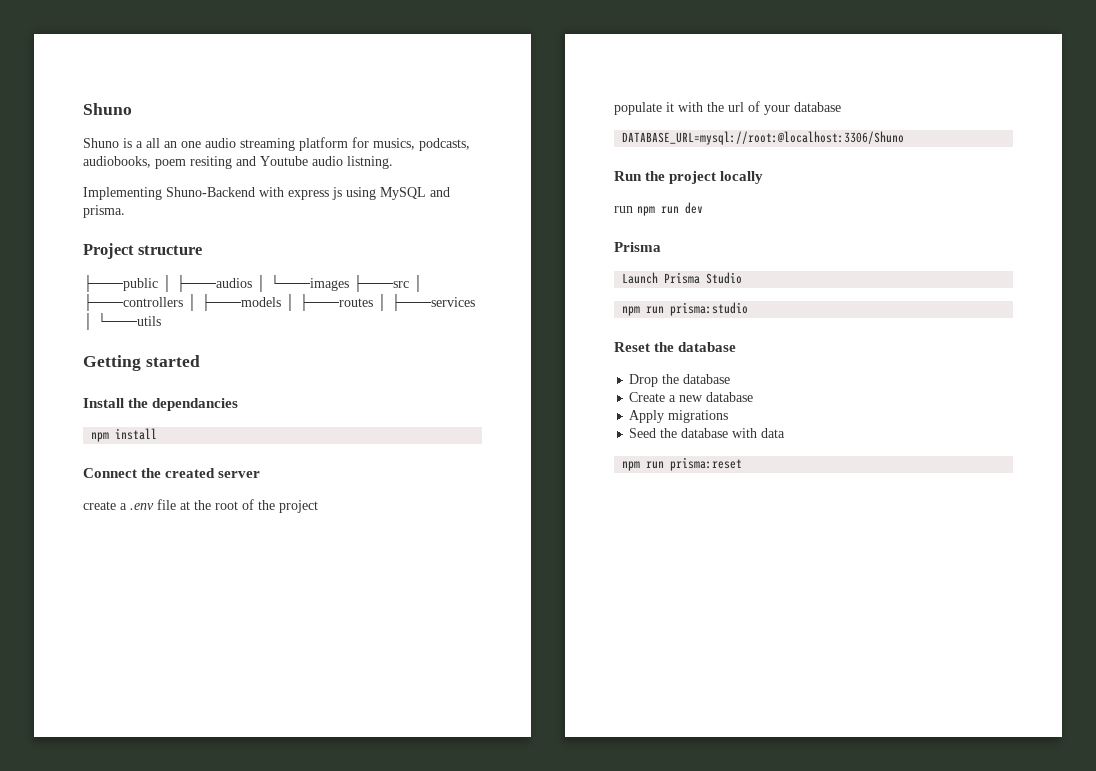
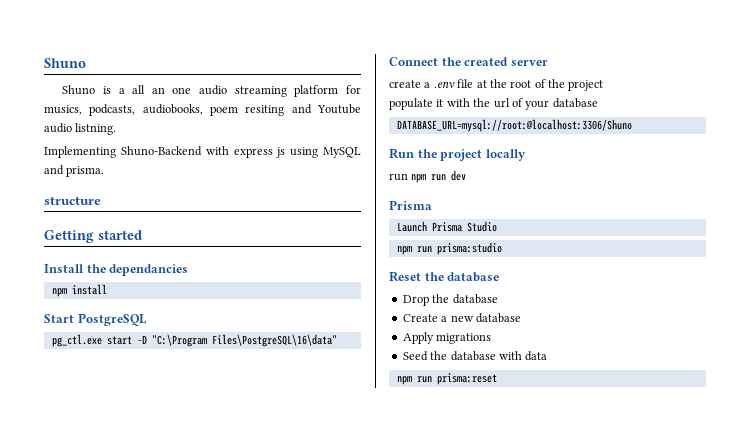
[83,243,134,259] Project -> (105, 171) none
[83,275,423,292] [83,294,475,311] [83,313,161,330] // ├───public │ ├───audios │ └───images ├───src │ ├───controllers │ ├───models │ ├───routes │ ├───services │ └───utils -> (101, 200) none
(158, 434) none -> [44,313,147,326] [51,334,337,347] // Start PostgreSQL // pg_ctl.exe start -D "C:\Program Files\PostgreSQL\16\data"

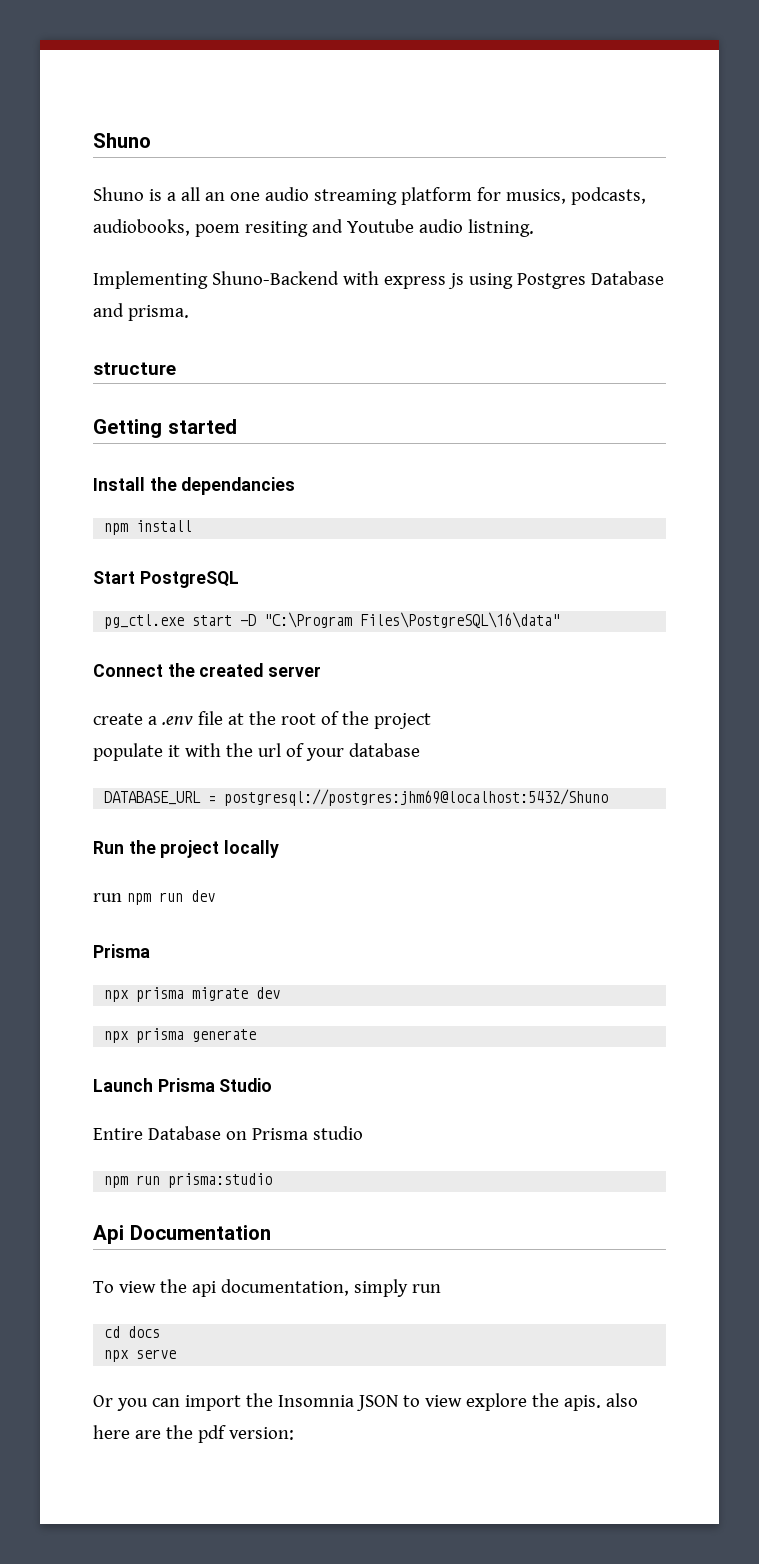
[323,147,361,158] MySQL -> [516,271,664,289] Postgres Database
[396,119,632,132] DATABASE_URL=mysql://root:@localhost:3306/Shuno -> [104,789,609,806] DATABASE_URL = postgresql://postgres:jhm69@localhost:5432/Shuno
[396,221,497,232] [396,242,502,255] [389,271,500,282] [402,294,498,306] [402,313,521,323] [402,332,492,344] [402,351,548,361] [396,373,497,385] Launch Prisma Studio // npm run prisma:studio // Reset the database // Drop the database // Create a new database // Apply migrations // Seed the database with data // npm run prisma:reset -> [104,987,281,1002] [104,1028,257,1043] [93,1078,273,1092] [93,1126,363,1140] [104,1173,273,1188] [93,1225,271,1244] [93,1279,441,1297] [104,1326,161,1338] [104,1349,177,1362] [93,1393,638,1411] [93,1425,294,1443] npx prisma migrate dev // npx prisma generate // Launch Prisma Studio // Entire Database on Prisma studio // npm run prisma:studio // Api Documentation // To view the api documentation, simply run // cd docs // npx serve // Or you can import the Insomnia JSON to view explore the apis. also here are the pdf version:

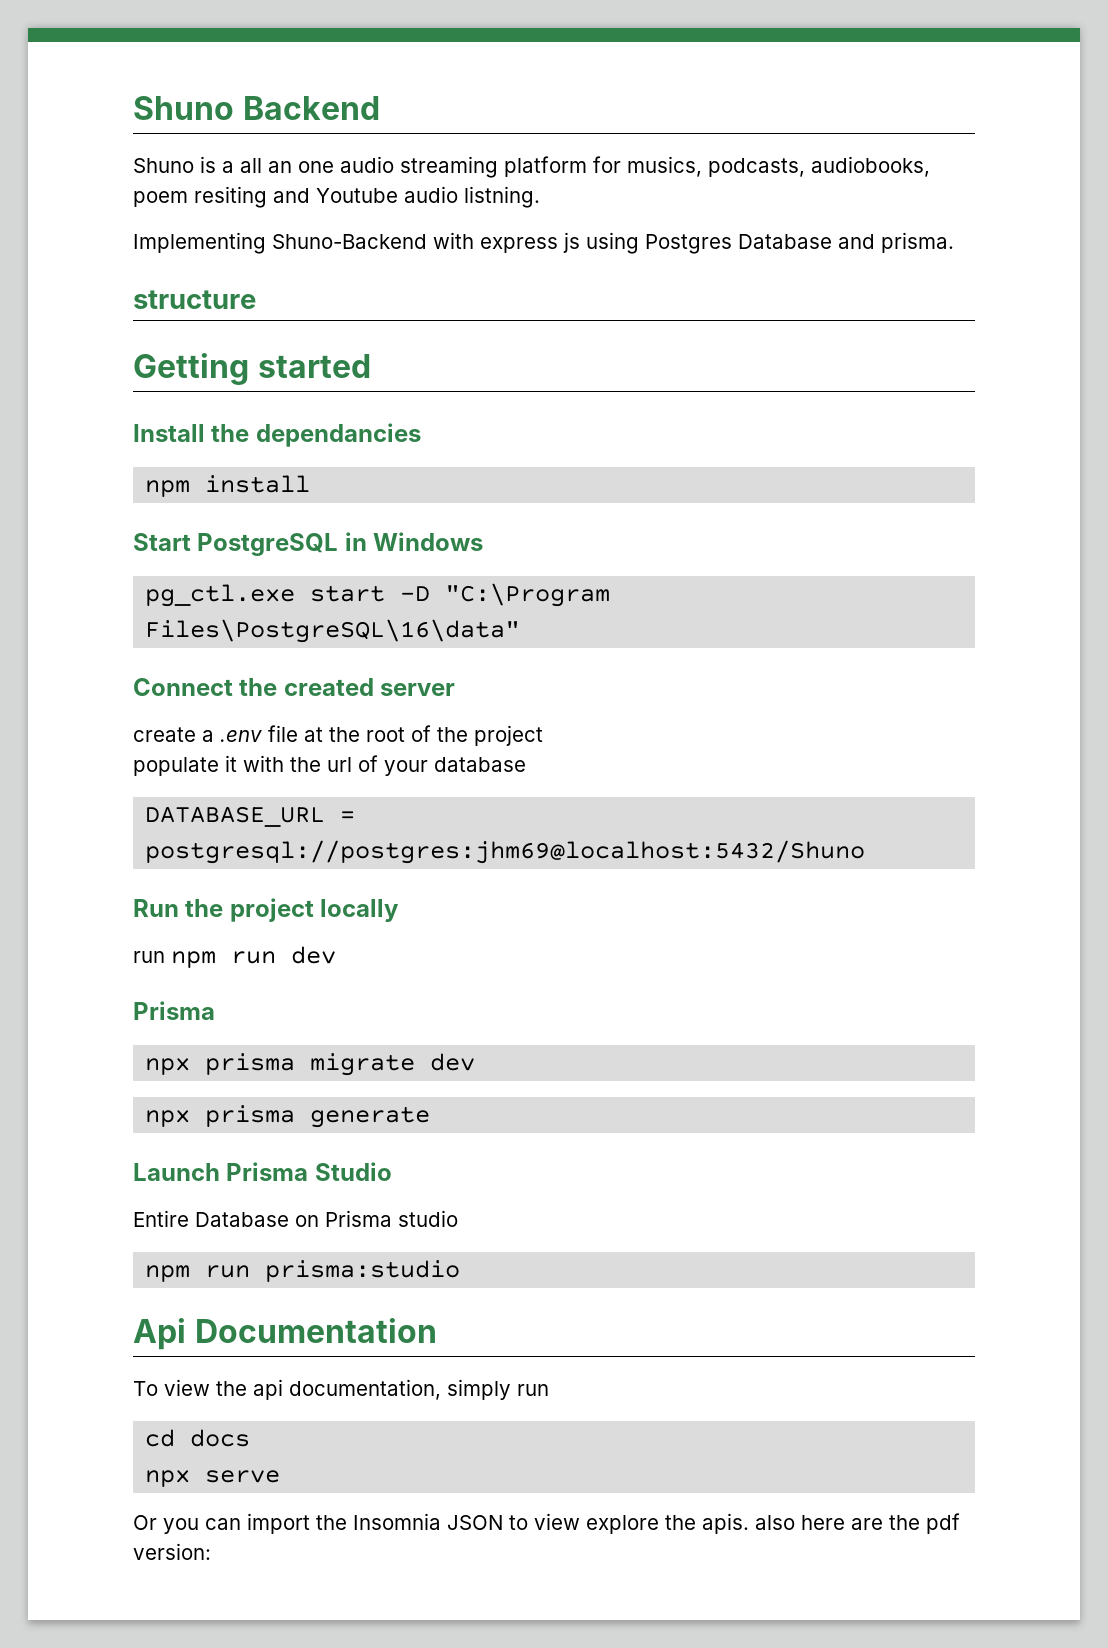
[93,133,151,148] Shuno -> [133,96,380,120] Shuno Backend
(239, 579) none -> [344,532,484,551] in Windows

